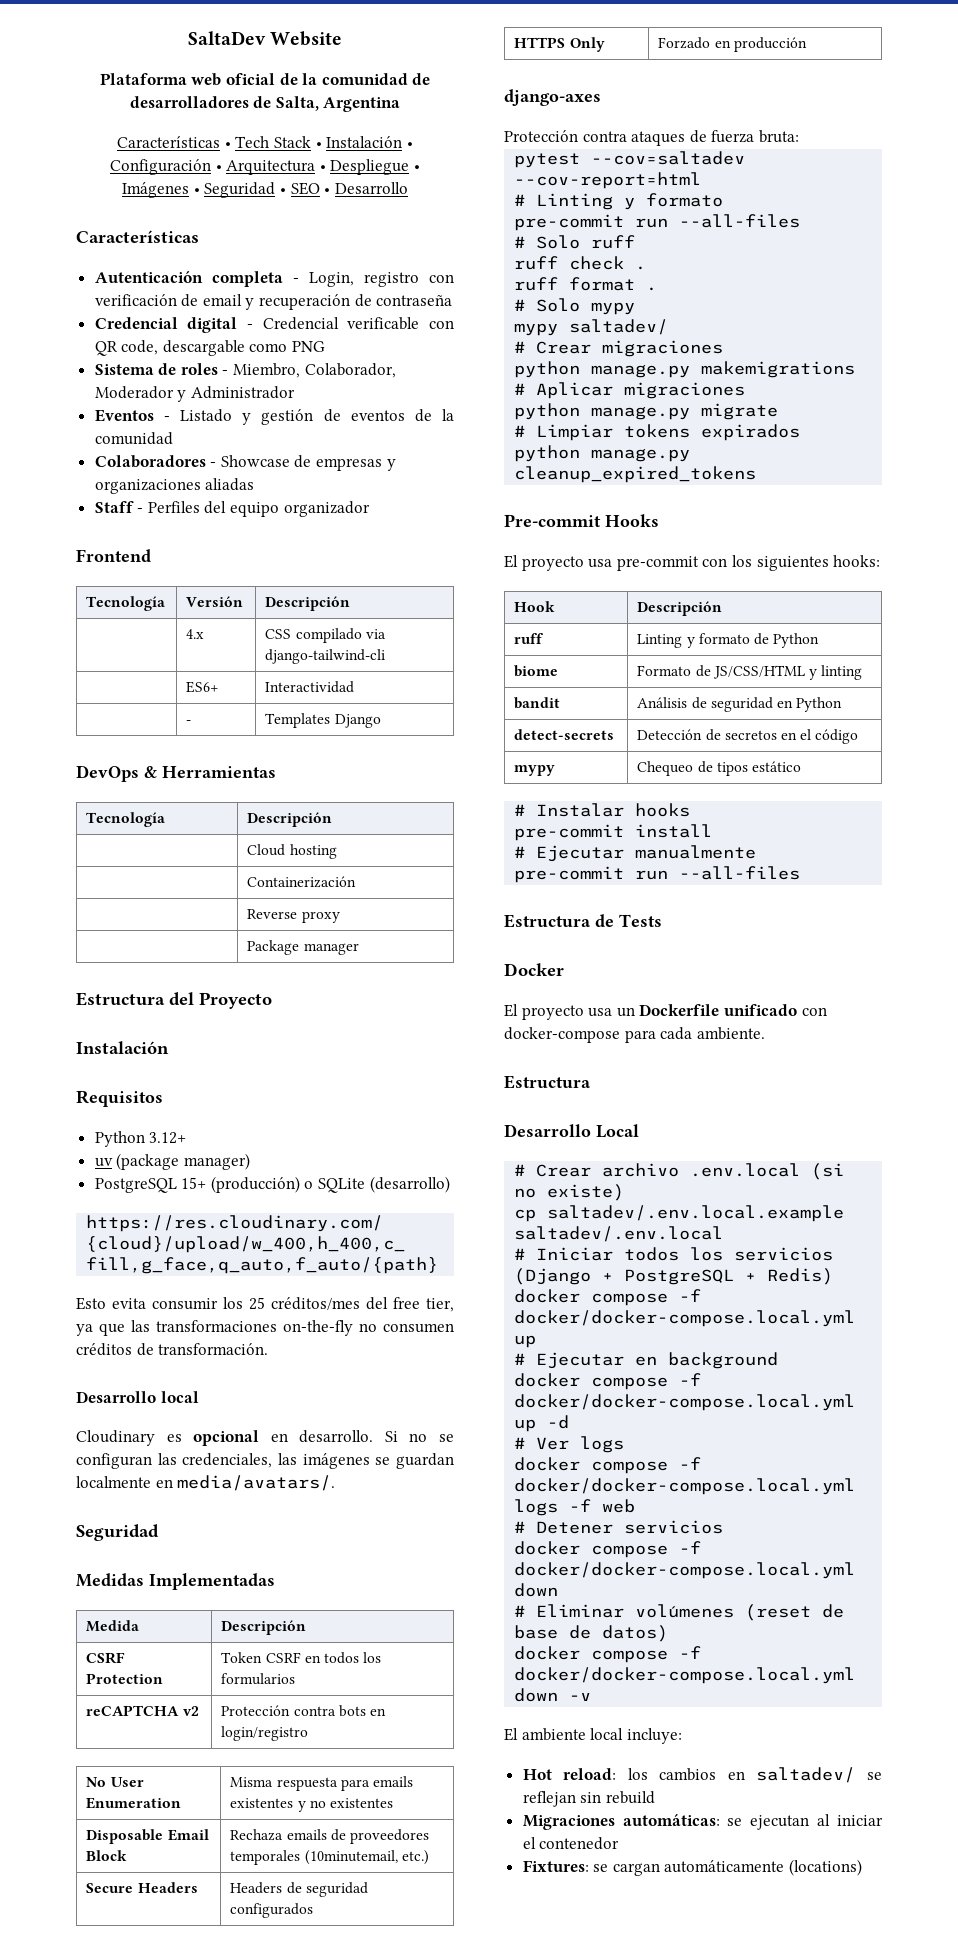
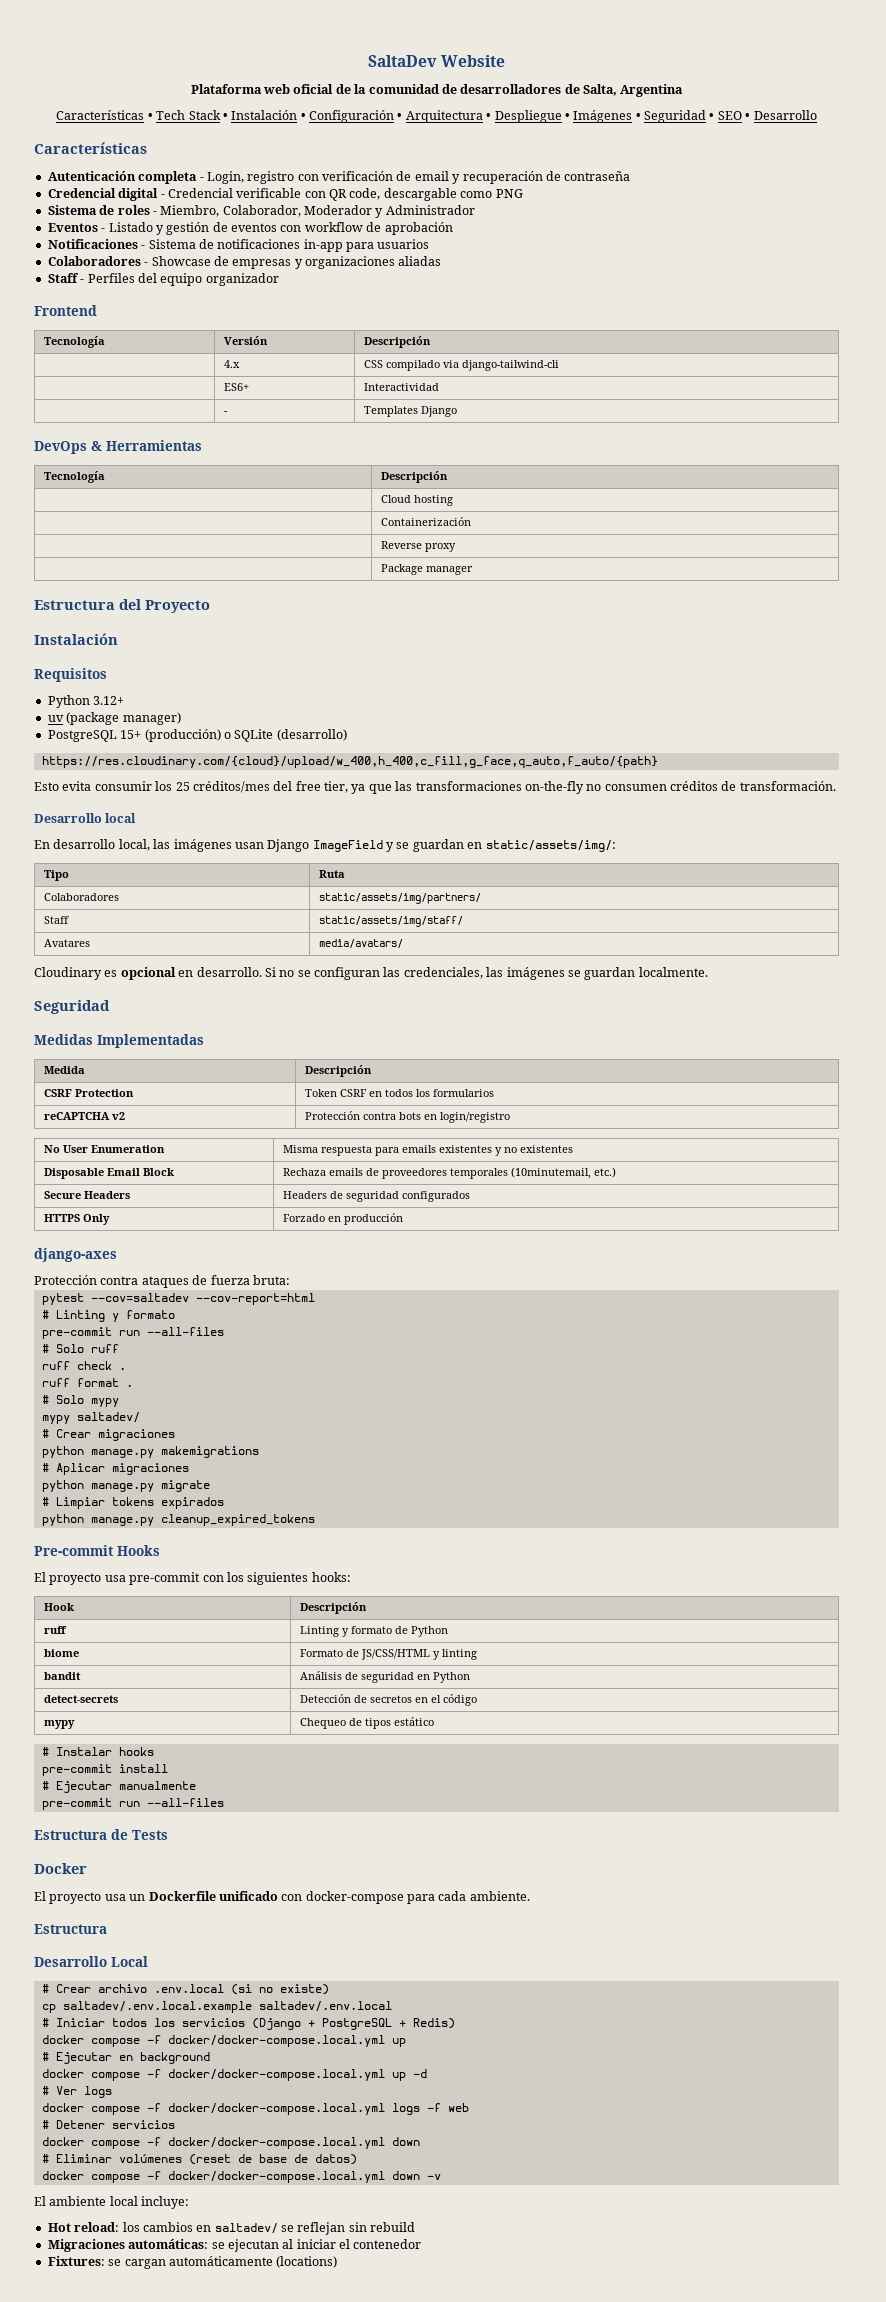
[414,409,454,422] [94,432,173,445] de la comunidad -> [280,222,453,235] [47,239,430,252] con workflow de aprobación // Notificaciones - Sistema de notificaciones in-app para usuarios
(199, 1397) none -> [34,839,616,852] [43,870,69,881] [318,870,345,878] [43,893,119,901] [318,893,481,904] [43,916,69,924] [318,916,463,927] [43,939,90,947] [318,939,403,948] // En desarrollo local, las imágenes usan Django ImageField y se guardan en static/assets/img/: // Tipo | Ruta // Colaboradores | static/assets/img/partners/ // Staff | static/assets/img/staff/ // Avatares | media/avatars/
[76,1475,336,1491] localmente en media/avatars/. -> [638,967,708,977] localmente.

